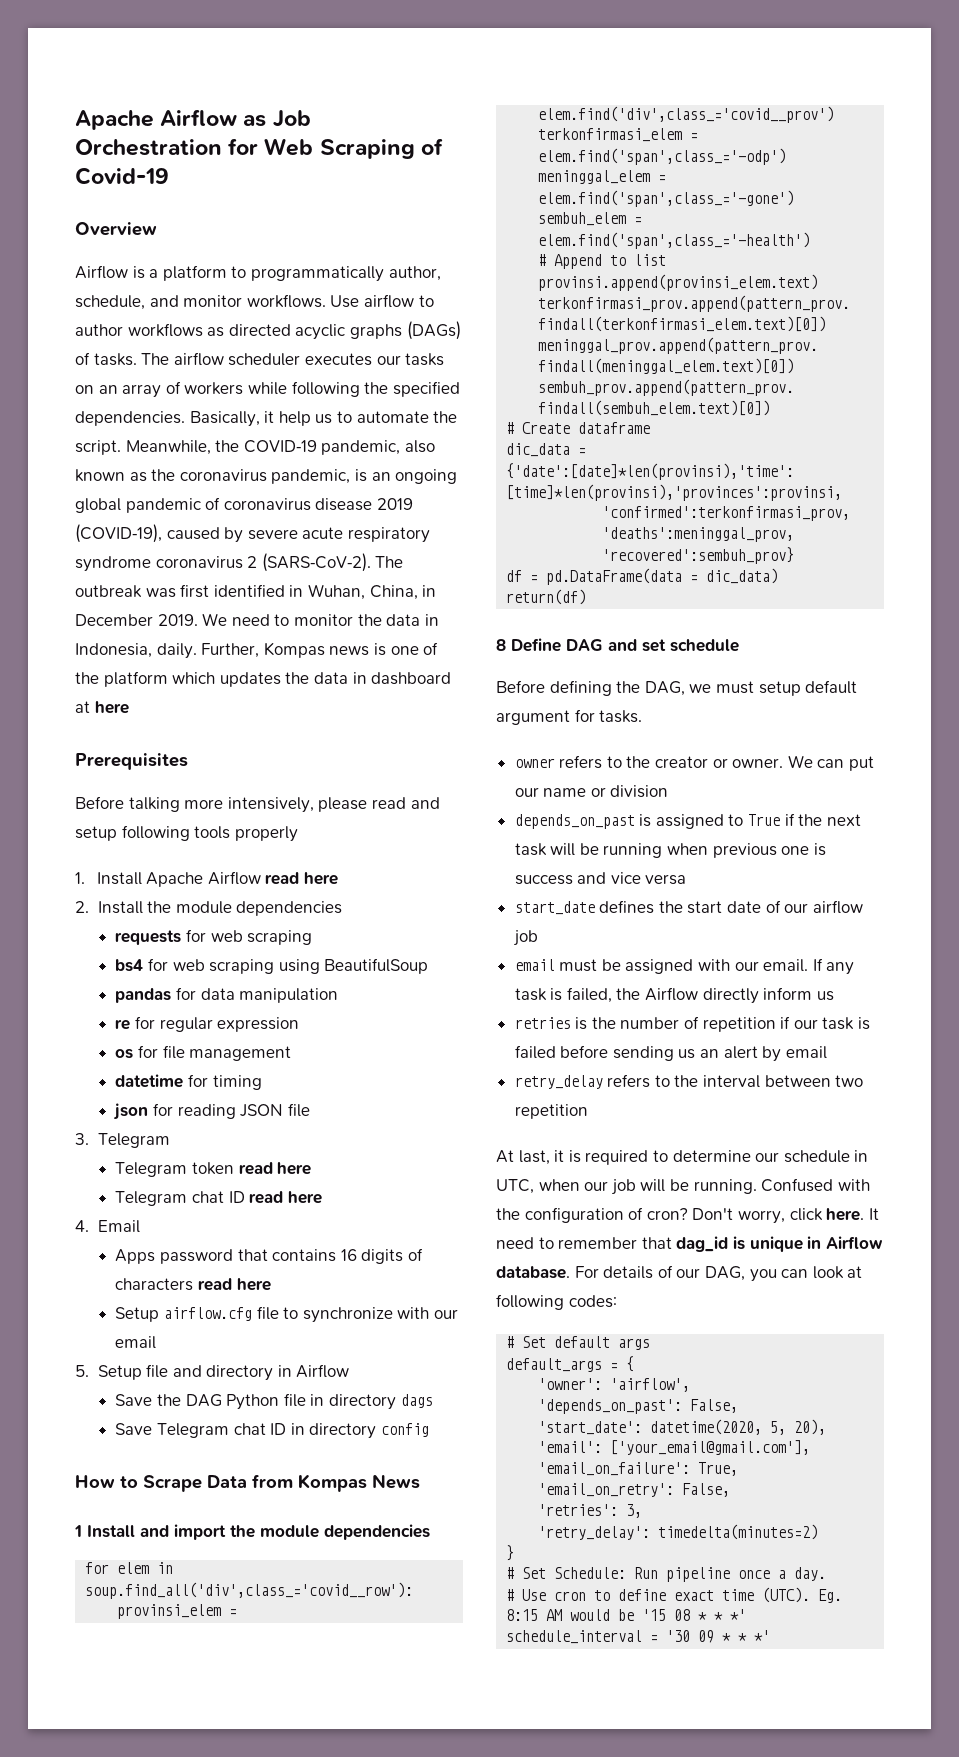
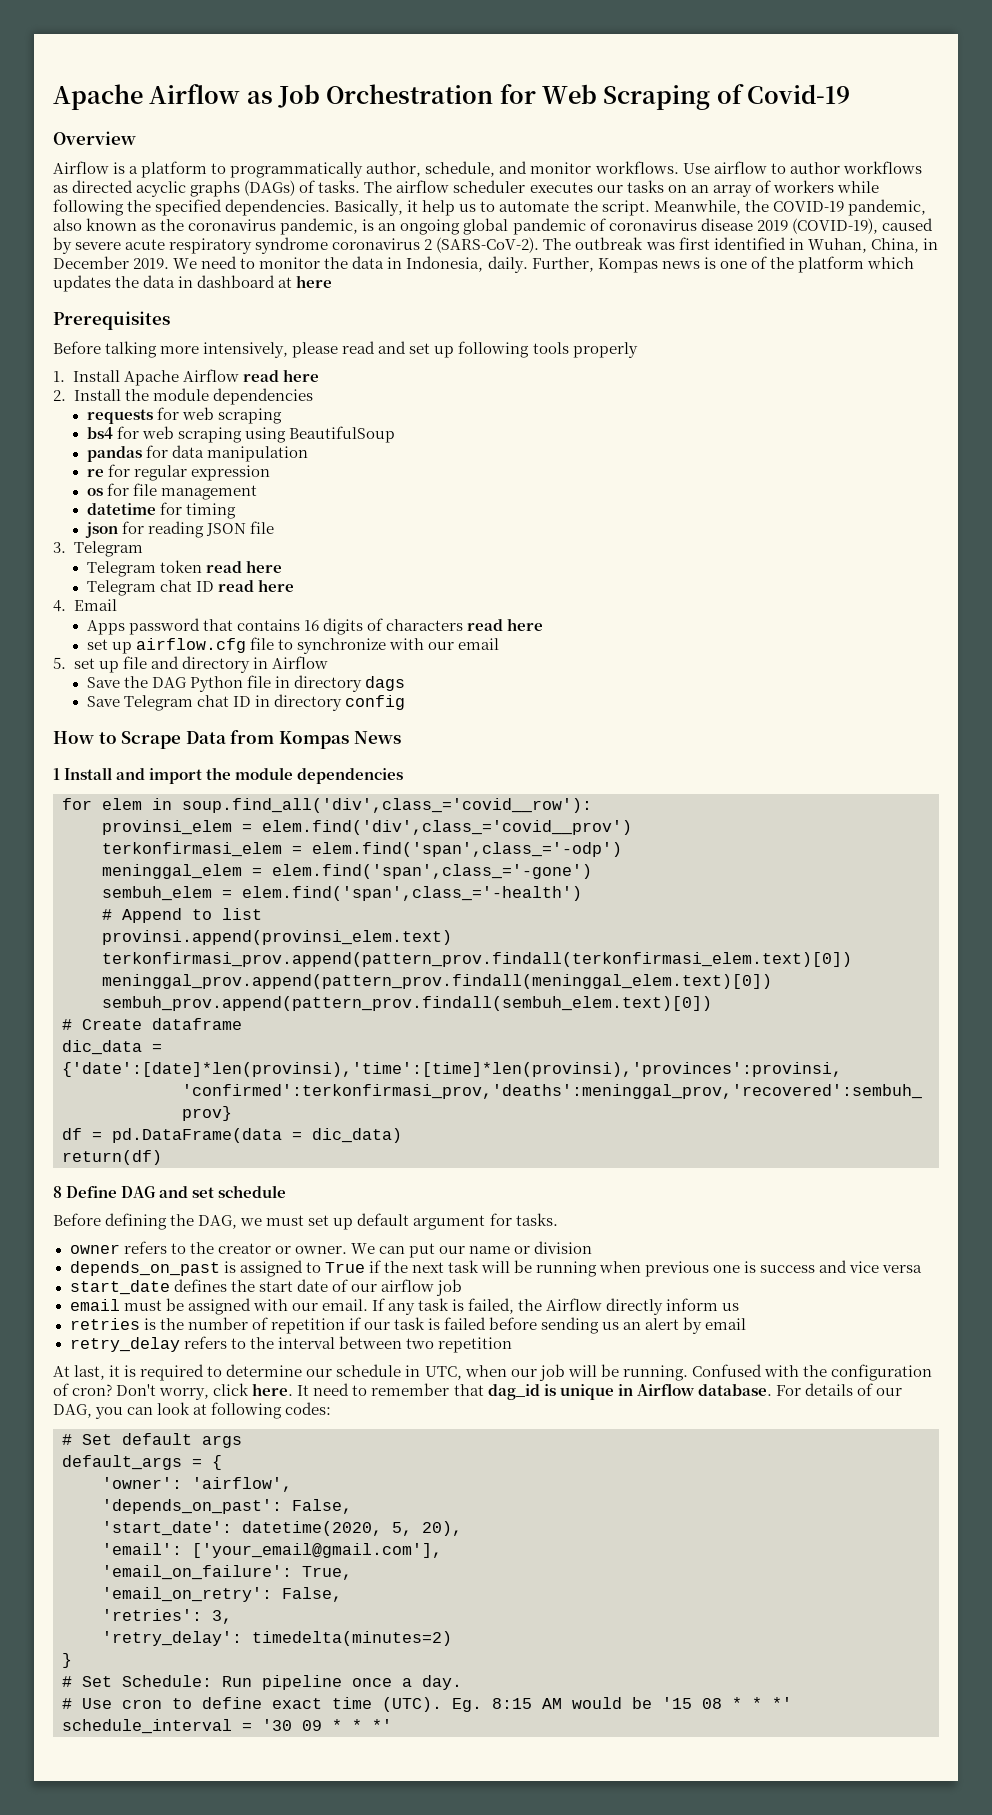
[75,826,117,841] setup -> [409,343,455,358] set up
[115,1307,160,1322] Setup -> [86,639,132,654] set up
[97,1365,142,1380] Setup -> [73,658,119,673] set up
[758,681,801,696] setup -> [308,1215,354,1230] set up

